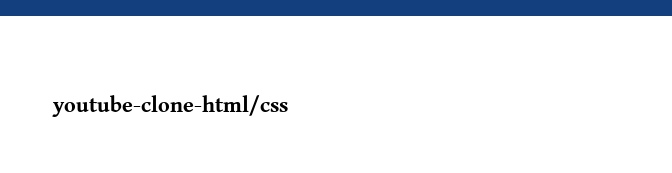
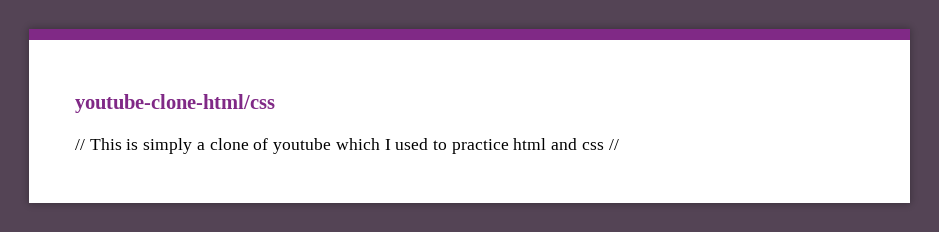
(288, 106) none -> [75,138,619,154] // // This is simply a clone of youtube which I used to practice html and css //

